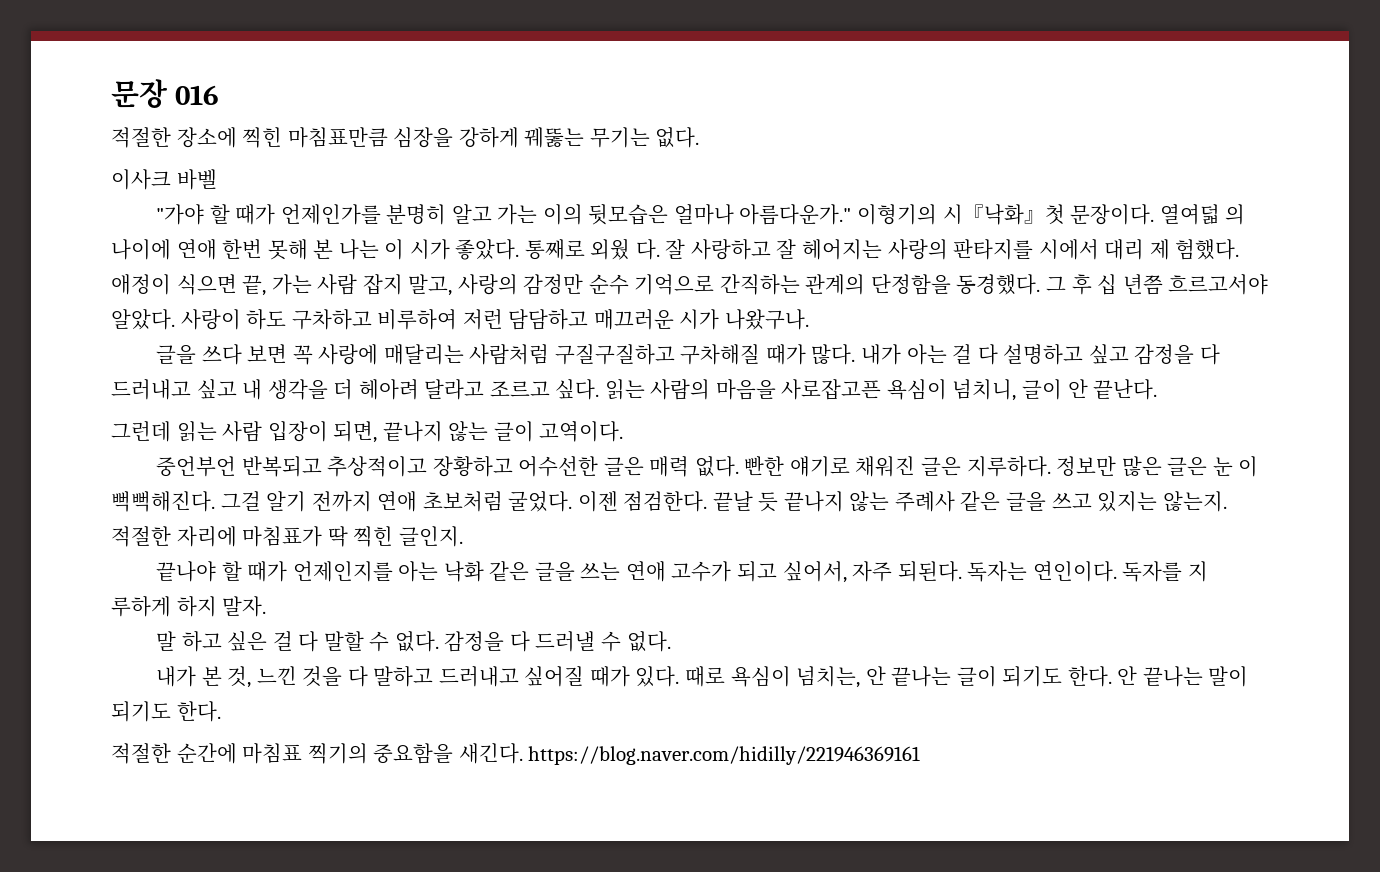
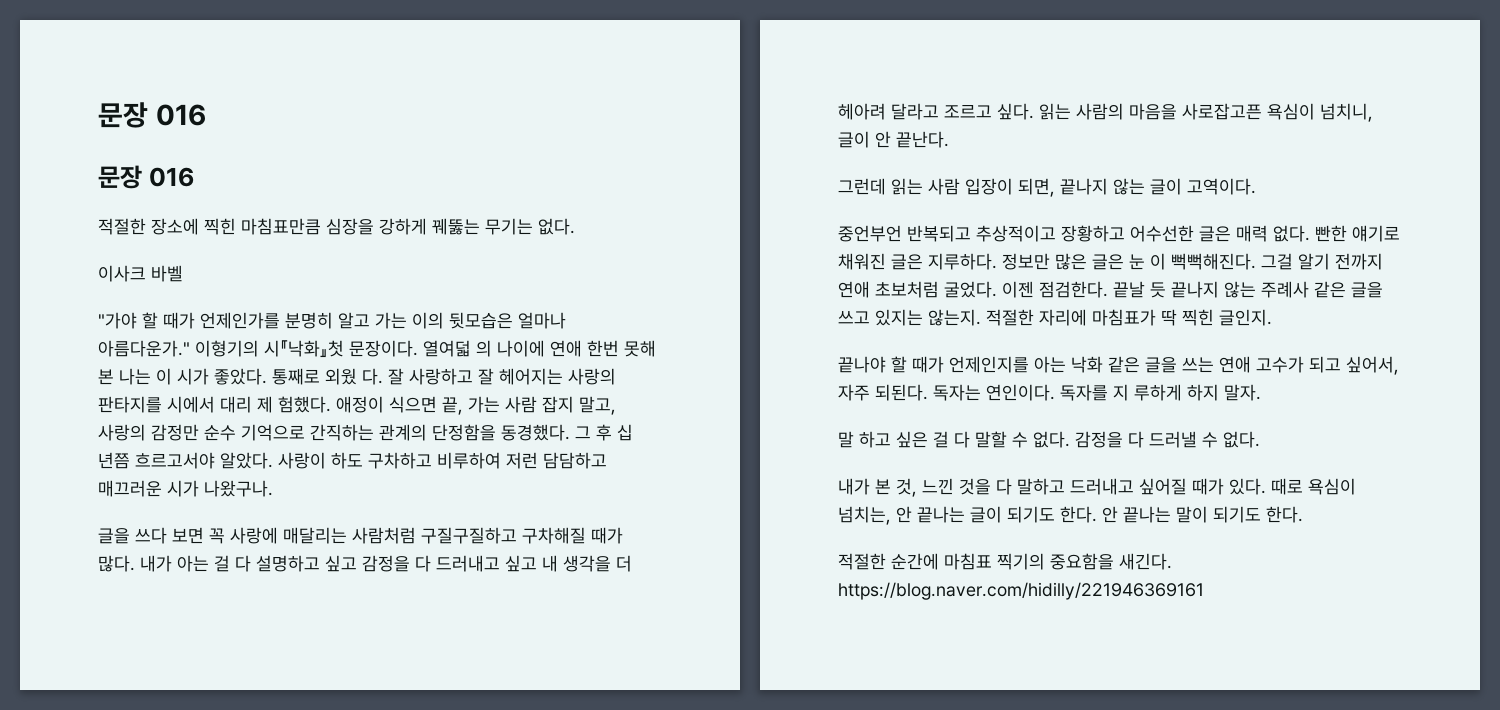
[111,79,219,108] 문장 016 -> [98,102,206,128] [98,165,194,189] 문장 016 // 문장 016

